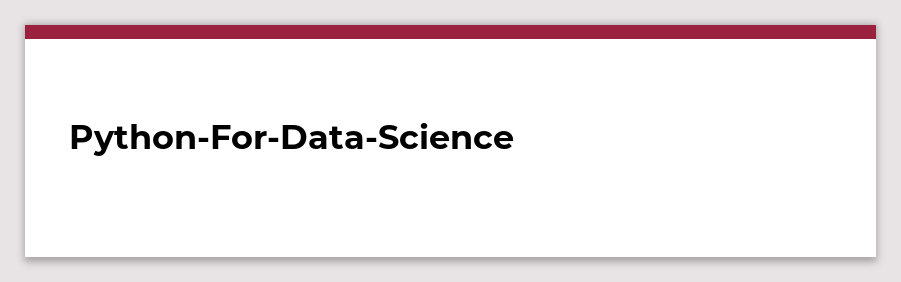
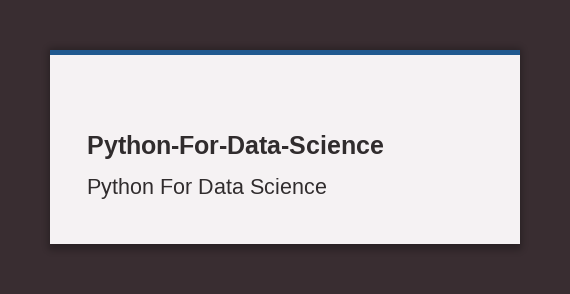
(514, 139) none -> [87,178,327,199] // Python For Data Science

